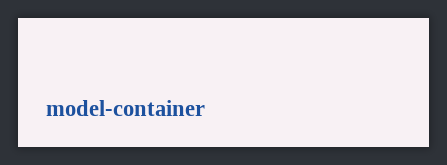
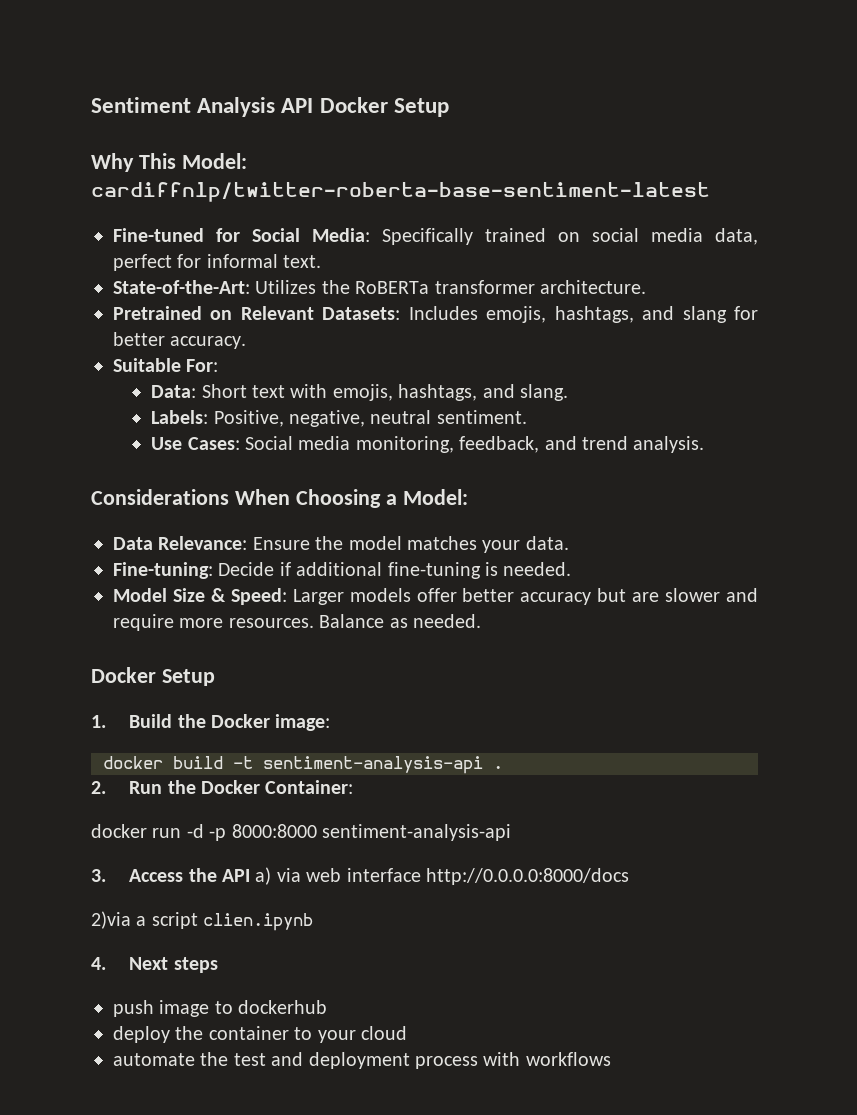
[46,100,205,116] model-container -> [91,97,449,117] [91,153,247,172] [91,182,710,202] [113,228,758,245] [113,254,322,271] [113,280,646,294] [113,306,759,323] [113,332,247,349] [113,358,219,372] [151,384,568,401] [151,410,527,427] [151,436,705,453] [91,489,468,508] [113,536,569,553] [113,562,572,579] [113,588,758,605] [113,614,481,631] [91,667,215,686] [91,714,331,731] [103,756,503,774] [91,780,354,794] [91,824,511,841] [91,867,629,885] [91,911,314,931] [91,957,218,973] [113,1000,328,1017] [113,1026,407,1043] [113,1052,611,1069] Sentiment Analysis API Docker Setup // Why This Model: cardiffnlp/twitter-roberta-base-sentiment-latest // Fine-tuned for Social Media: Specifically trained on social media data, perfect for informal text. // State-of-the-Art: Utilizes the RoBERTa transformer architecture. // Pretrained on Relevant Datasets: Includes emojis, hashtags, and slang for better accuracy. // Suitable For: // Data: Short text with emojis, hashtags, and slang. // Labels: Positive, negative, neutral sentiment. // Use Cases: Social media monitoring, feedback, and trend analysis. // Considerations When Choosing a Model: // Data Relevance: Ensure the model matches your data. // Fine-tuning: Decide if additional fine-tuning is needed. // Model Size & Speed: Larger models offer better accuracy but are slower and require more resources. Balance as needed. // Docker Setup // 1. Build the Docker image: // docker build -t sentiment-analysis-api . // 2. Run the Docker Container: // docker run -d -p 8000:8000 sentiment-analysis-api // 3. Access the API a) via web interface http://0.0.0.0:8000/docs // 2)via a script clien.ipynb // 4. Next steps // push image to dockerhub // deploy the container to your cloud // automate the test and deployment process with workflows

